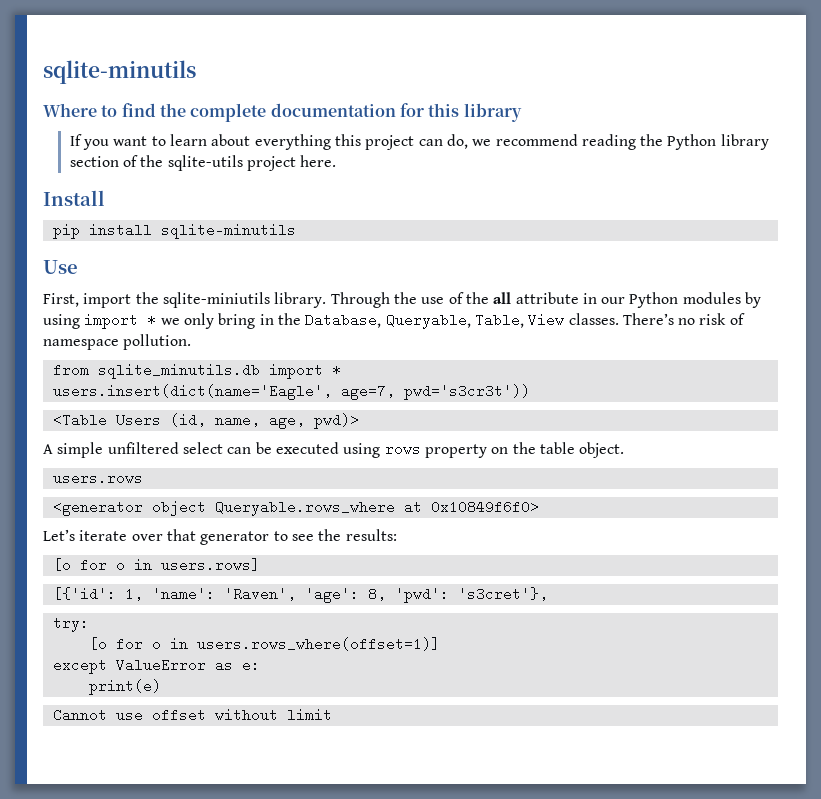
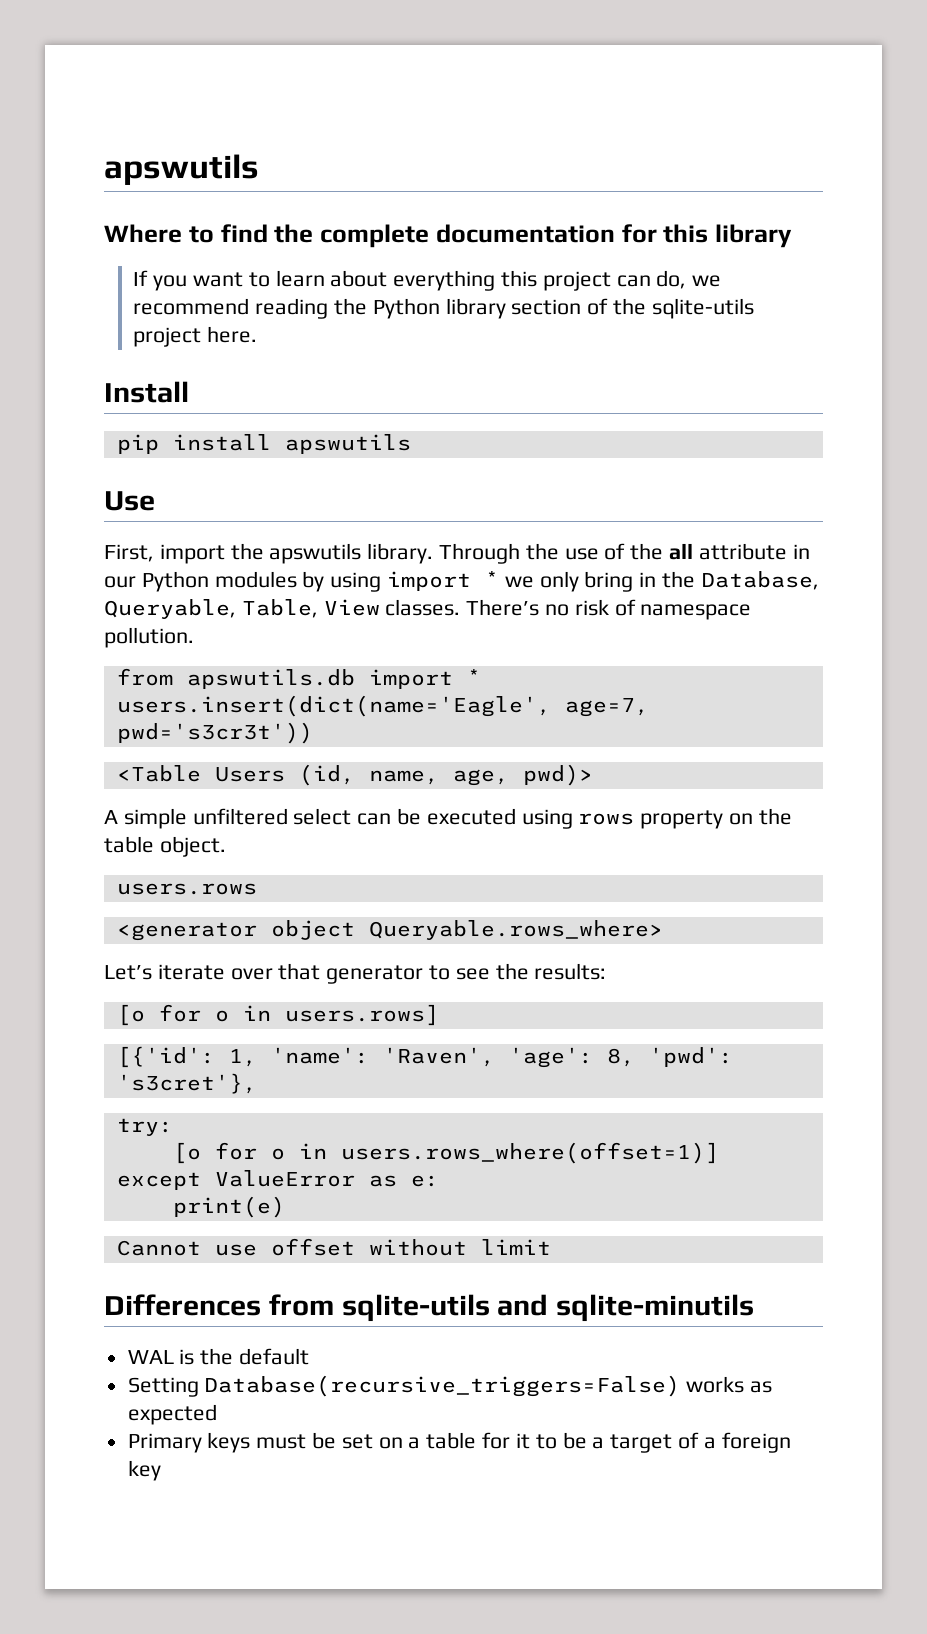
[43,60,196,84] sqlite-minutils -> [104,154,259,185] apswutils
[160,223,296,239] sqlite-minutils -> [284,434,411,454] apswutils
[162,292,270,308] sqlite-miniutils -> [269,543,362,564] apswutils
[97,363,260,379] sqlite_minutils.db -> [186,669,355,689] apswutils.db
[214,500,539,516] Queryable.rows_where at 0x10849f6f0> -> [368,920,663,940] Queryable.rows_where>
(332, 714) none -> [104,1294,755,1322] [127,1348,310,1365] [127,1375,773,1397] [127,1404,217,1425] [127,1432,791,1453] [127,1460,161,1481] // Differences from sqlite-utils and sqlite-minutils // WAL is the default // Setting Database(recursive_triggers=False) works as expected // Primary keys must be set on a table for it to be a target of a foreign key

